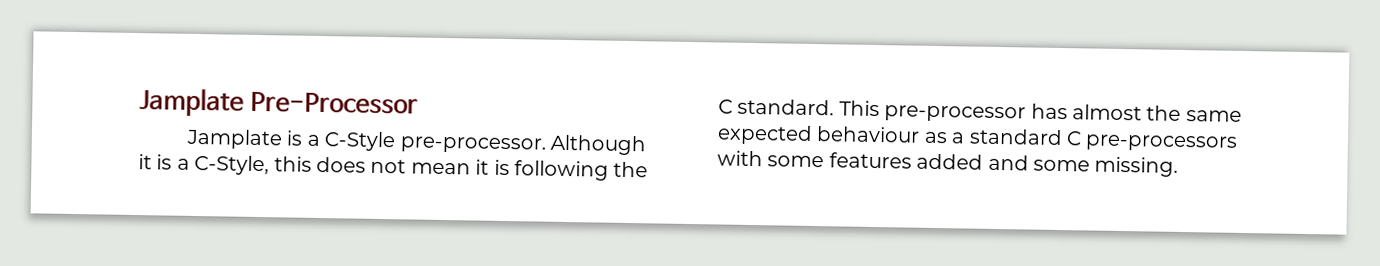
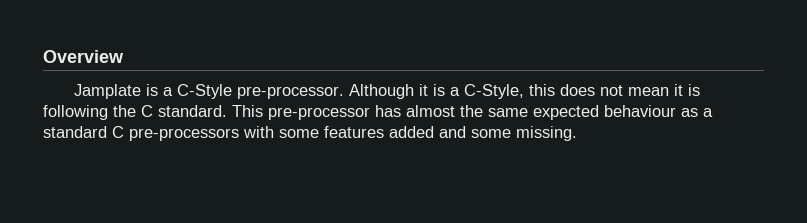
[139,88,418,117] Jamplate Pre-Processor -> [43,50,124,63] Overview

